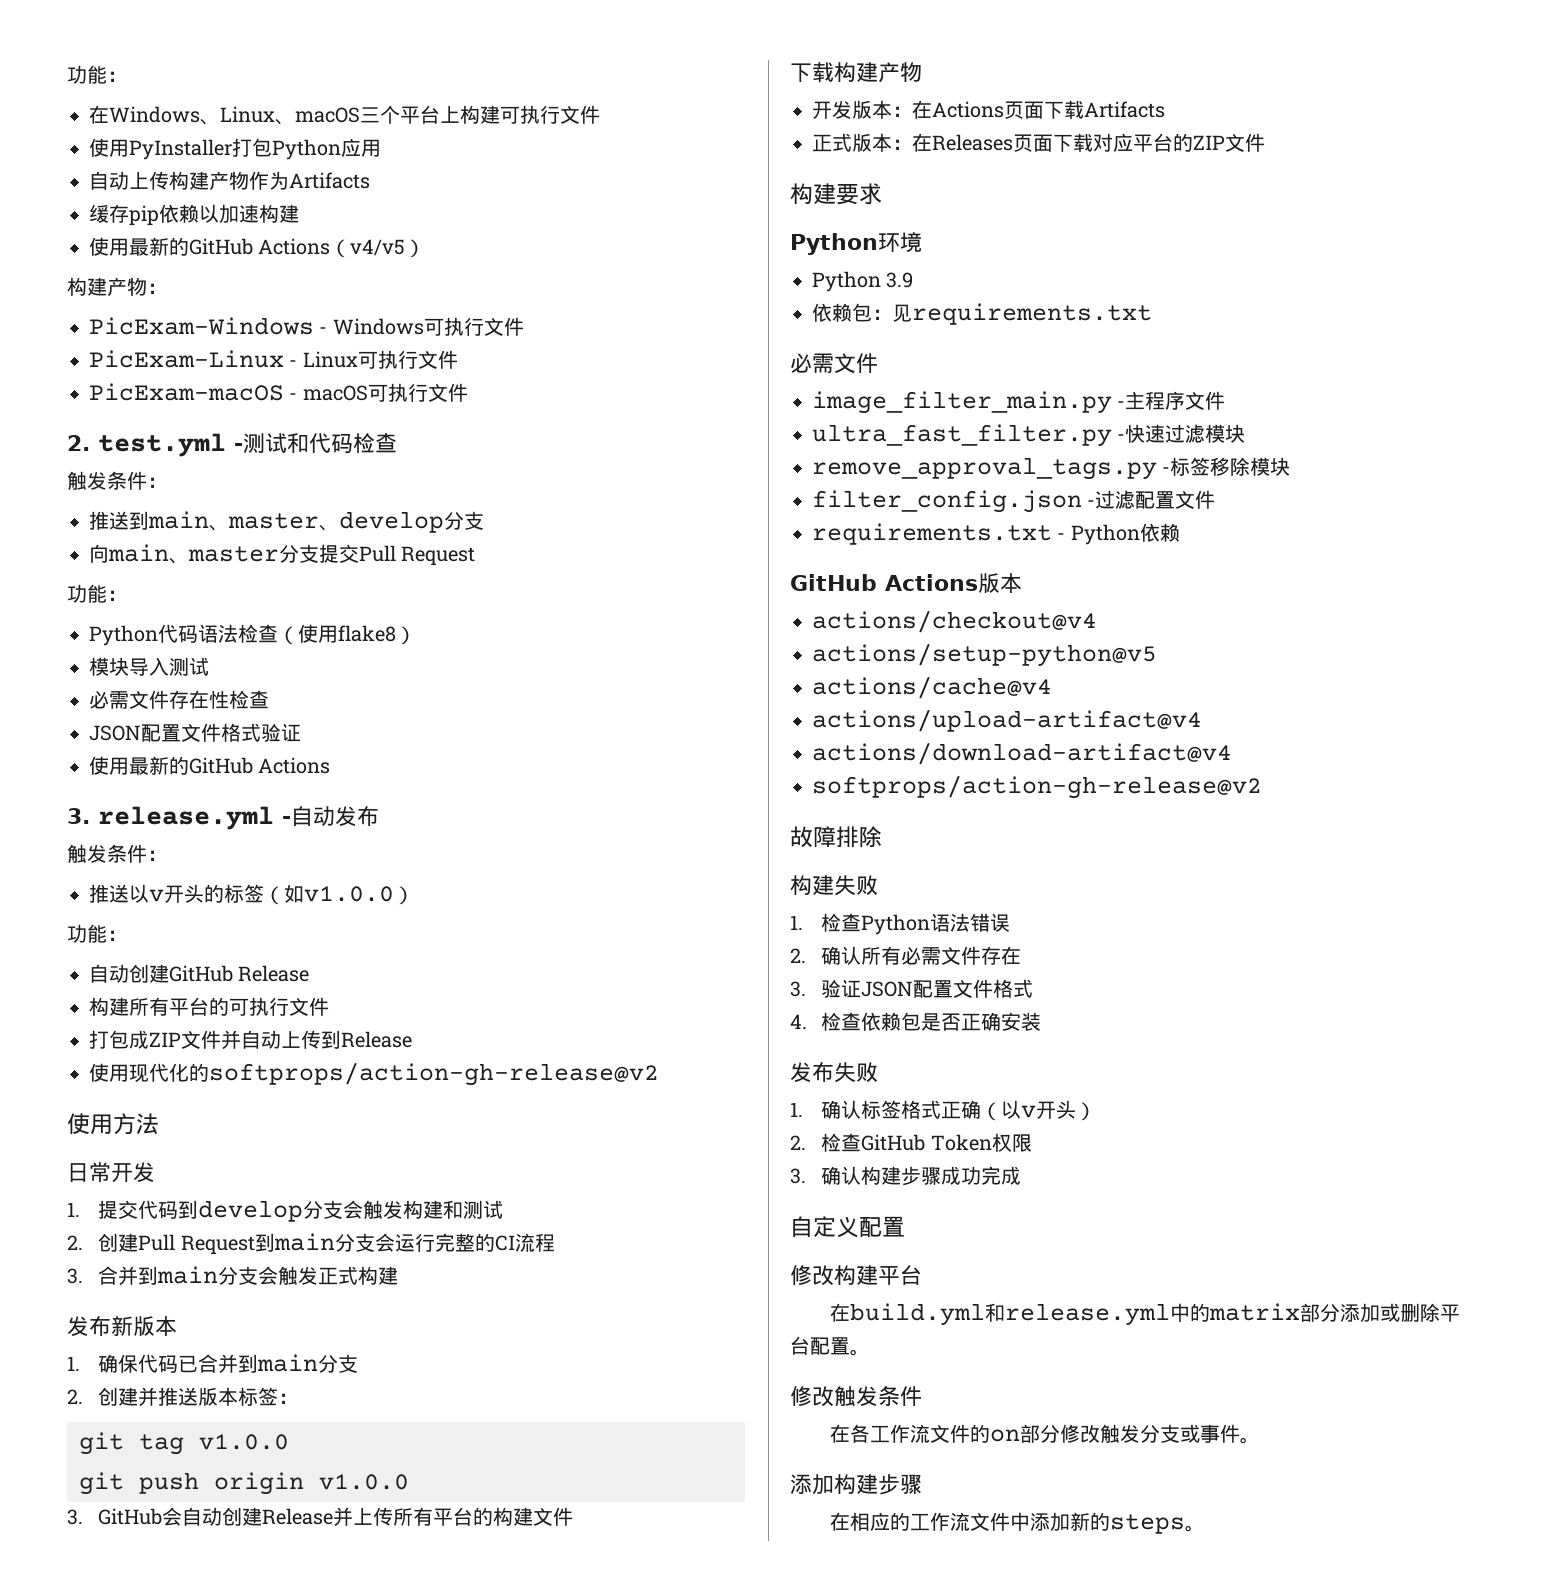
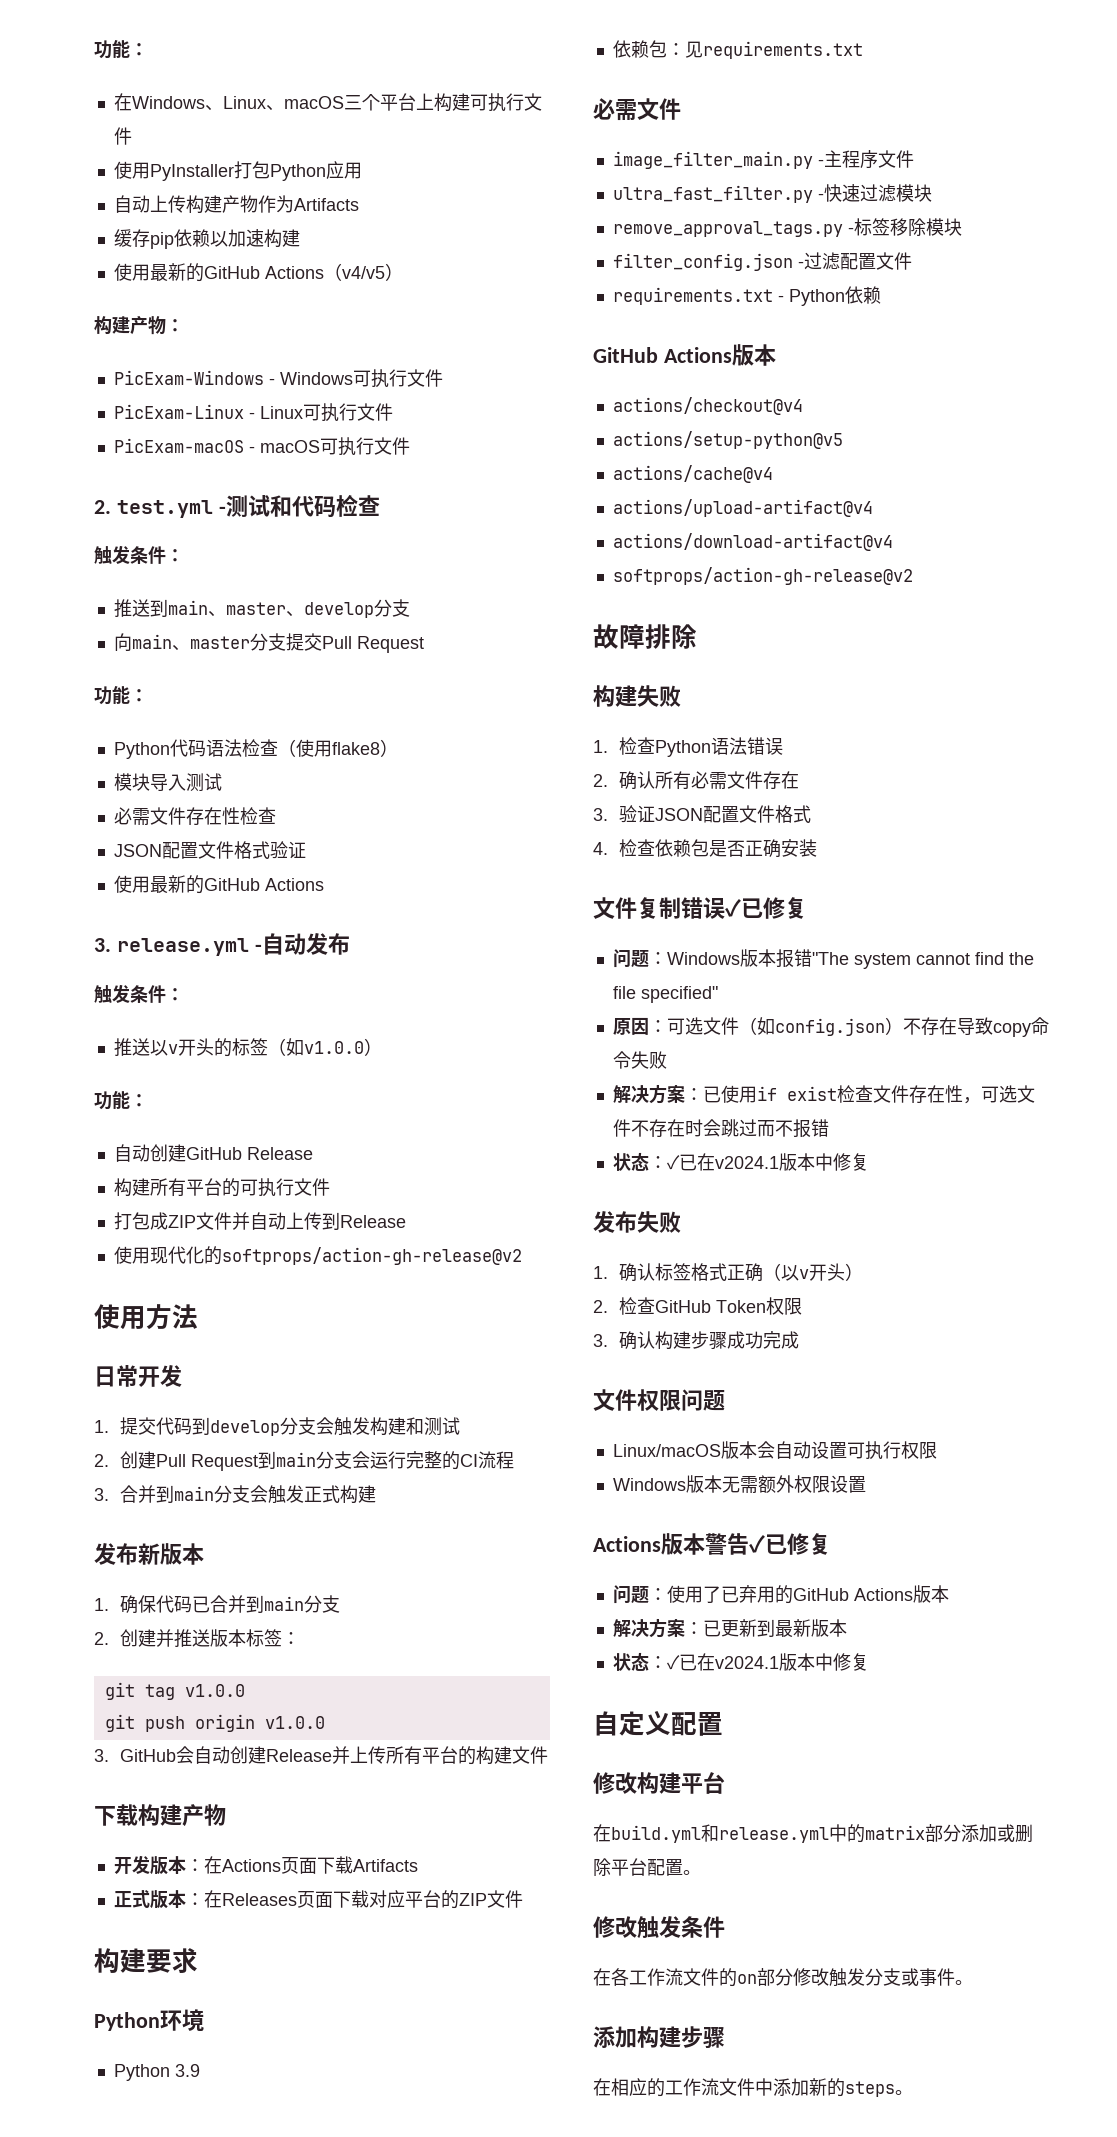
(1042, 1021) none -> [593,897,807,919] [612,949,1034,969] [612,986,718,1003] [612,1017,1049,1037] [612,1051,667,1069] [612,1084,1035,1104] [612,1119,829,1138] [612,1152,869,1171] // 文件复制错误✓已修复 // 问题：Windows版本报错"The system cannot find the file specified" // 原因：可选文件（如config.json）不存在导致copy命令失败 // 解决方案：已使用if exist检查文件存在性，可选文件不存在时会跳过而不报错 // 状态：✓已在v2024.1版本中修复
(1022, 1175) none -> [593,1389,725,1411] [612,1441,937,1460] [612,1475,866,1493] [593,1533,831,1555] [612,1585,949,1604] [612,1618,847,1638] [612,1652,869,1671] // 文件权限问题 // Linux/macOS版本会自动设置可执行权限 // Windows版本无需额外权限设置 // Actions版本警告✓已修复 // 问题：使用了已弃用的GitHub Actions版本 // 解决方案：已更新到最新版本 // 状态：✓已在v2024.1版本中修复

